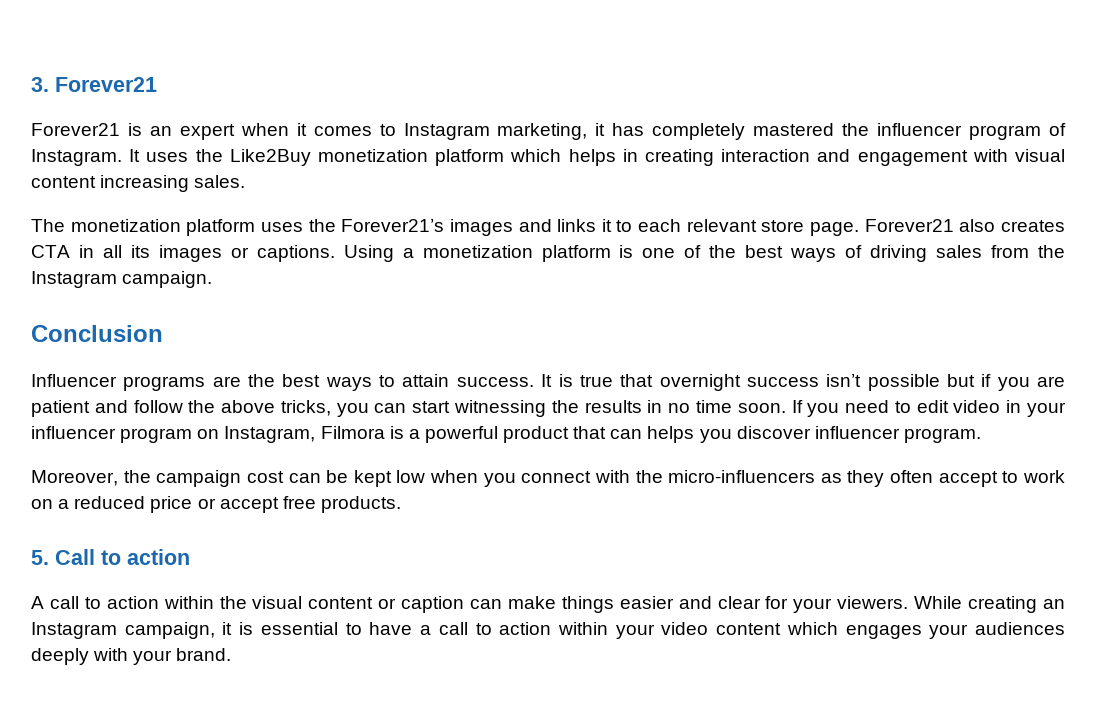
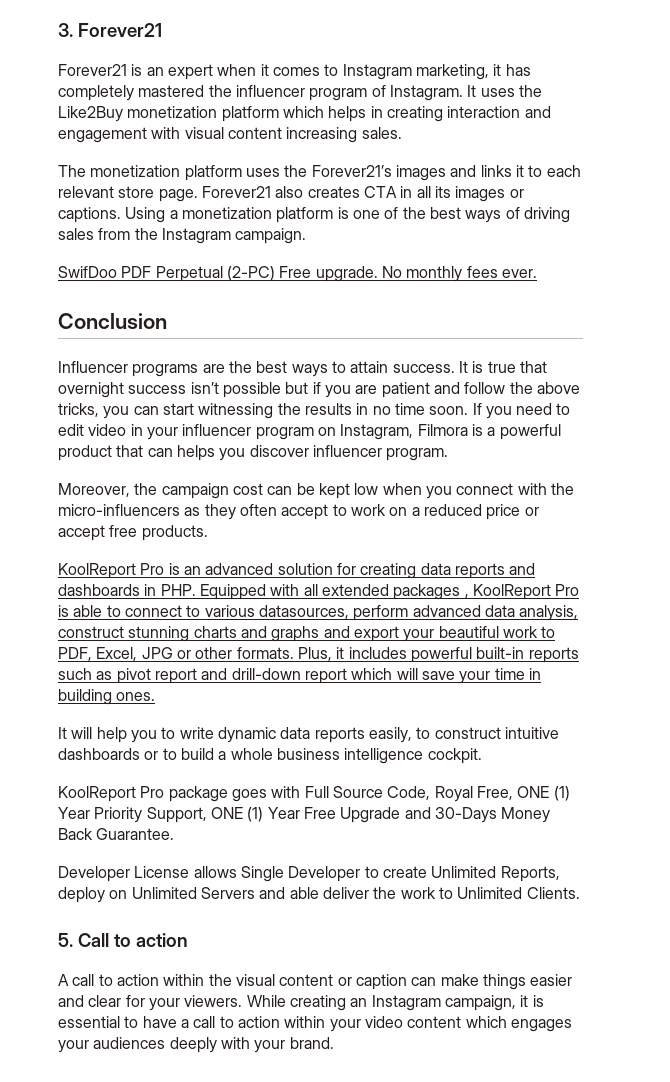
(213, 279) none -> [58,266,537,282] // SwifDoo PDF Perpetual (2-PC) Free upgrade. No monthly fees ever.
(401, 504) none -> [58,563,536,579] [58,584,580,600] [58,605,579,621] [58,626,556,642] [58,647,579,663] [58,668,541,684] [58,689,156,705] [58,727,559,743] [58,748,482,764] [58,786,570,802] [58,807,551,823] [58,828,175,840] [58,866,560,882] [58,887,580,903] // KoolReport Pro is an advanced solution for creating data reports and dashboards in PHP. Equipped with all extended packages , KoolReport Pro is able to connect to various datasources, perform advanced data analysis, construct stunning charts and graphs and export your beautiful work to PDF, Excel, JPG or other formats. Plus, it includes powerful built-in reports such as pivot report and drill-down report which will save your time in building ones. // It will help you to write dynamic data reports easily, to construct intuitive dashboards or to build a whole business intelligence cockpit. // KoolReport Pro package goes with Full Source Code, Royal Free, ONE (1) Year Priority Support, ONE (1) Year Free Upgrade and 30-Days Money Back Guarantee. // Developer License allows Single Developer to create Unlimited Reports, deploy on Unlimited Servers and able deliver the work to Unlimited Clients.

